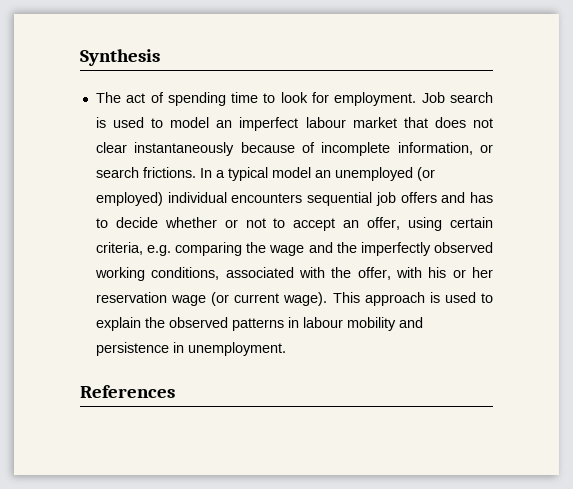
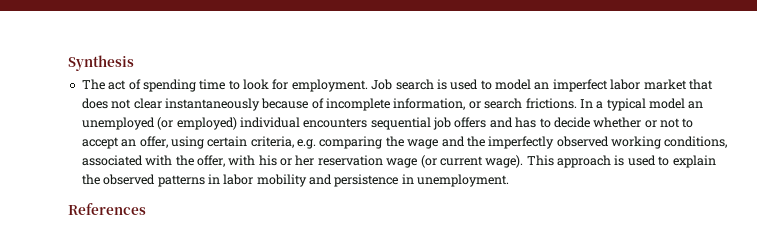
[305,117,346,128] labour -> [610,79,641,90] labor
[302,317,343,328] labour -> [223,174,254,185] labor

